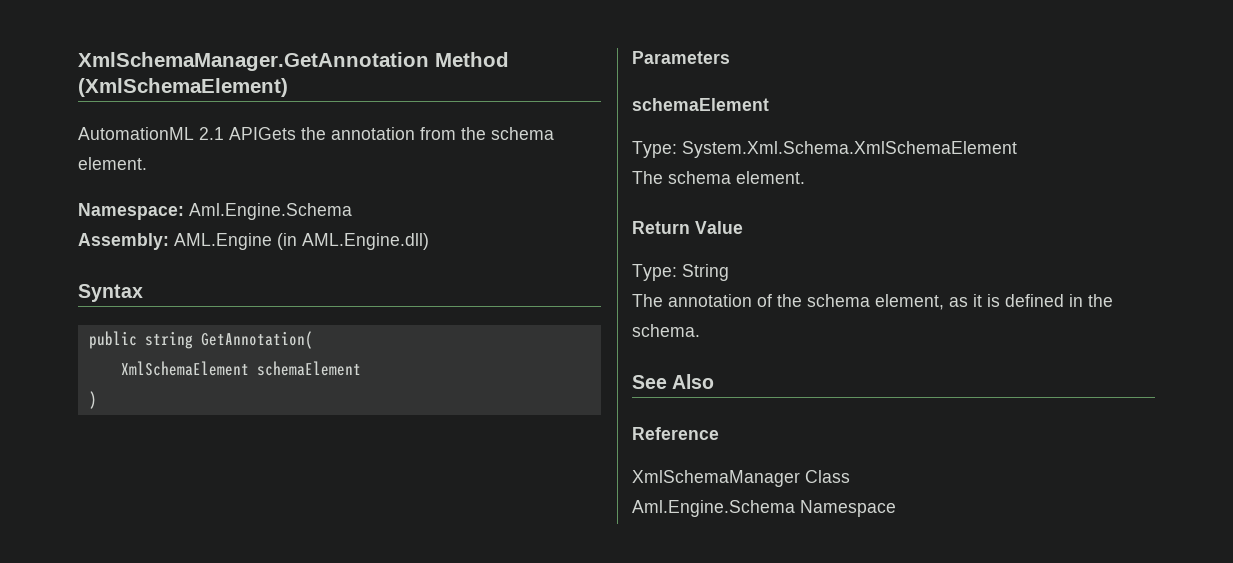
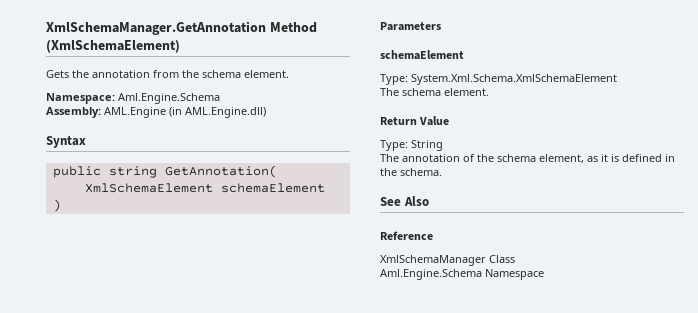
[78,127,296,140] AutomationML 2.1 APIGets -> [46,70,69,78] Gets

